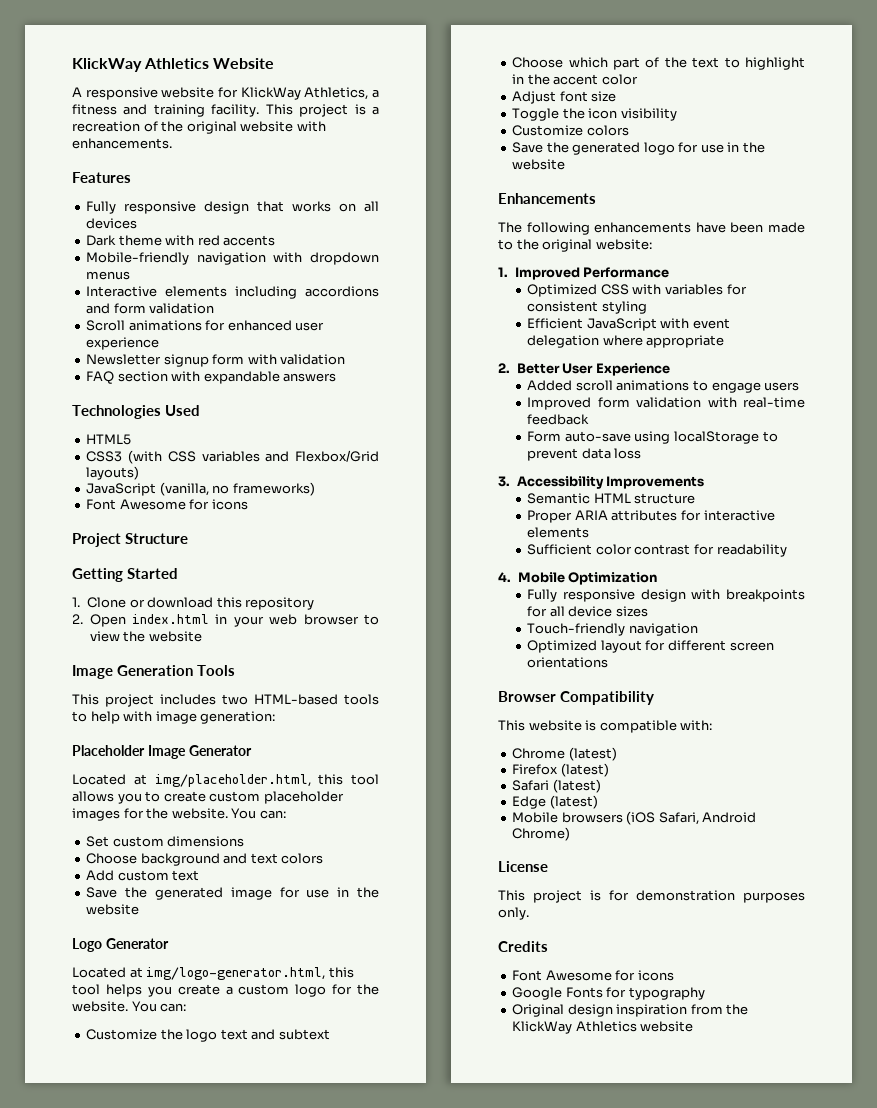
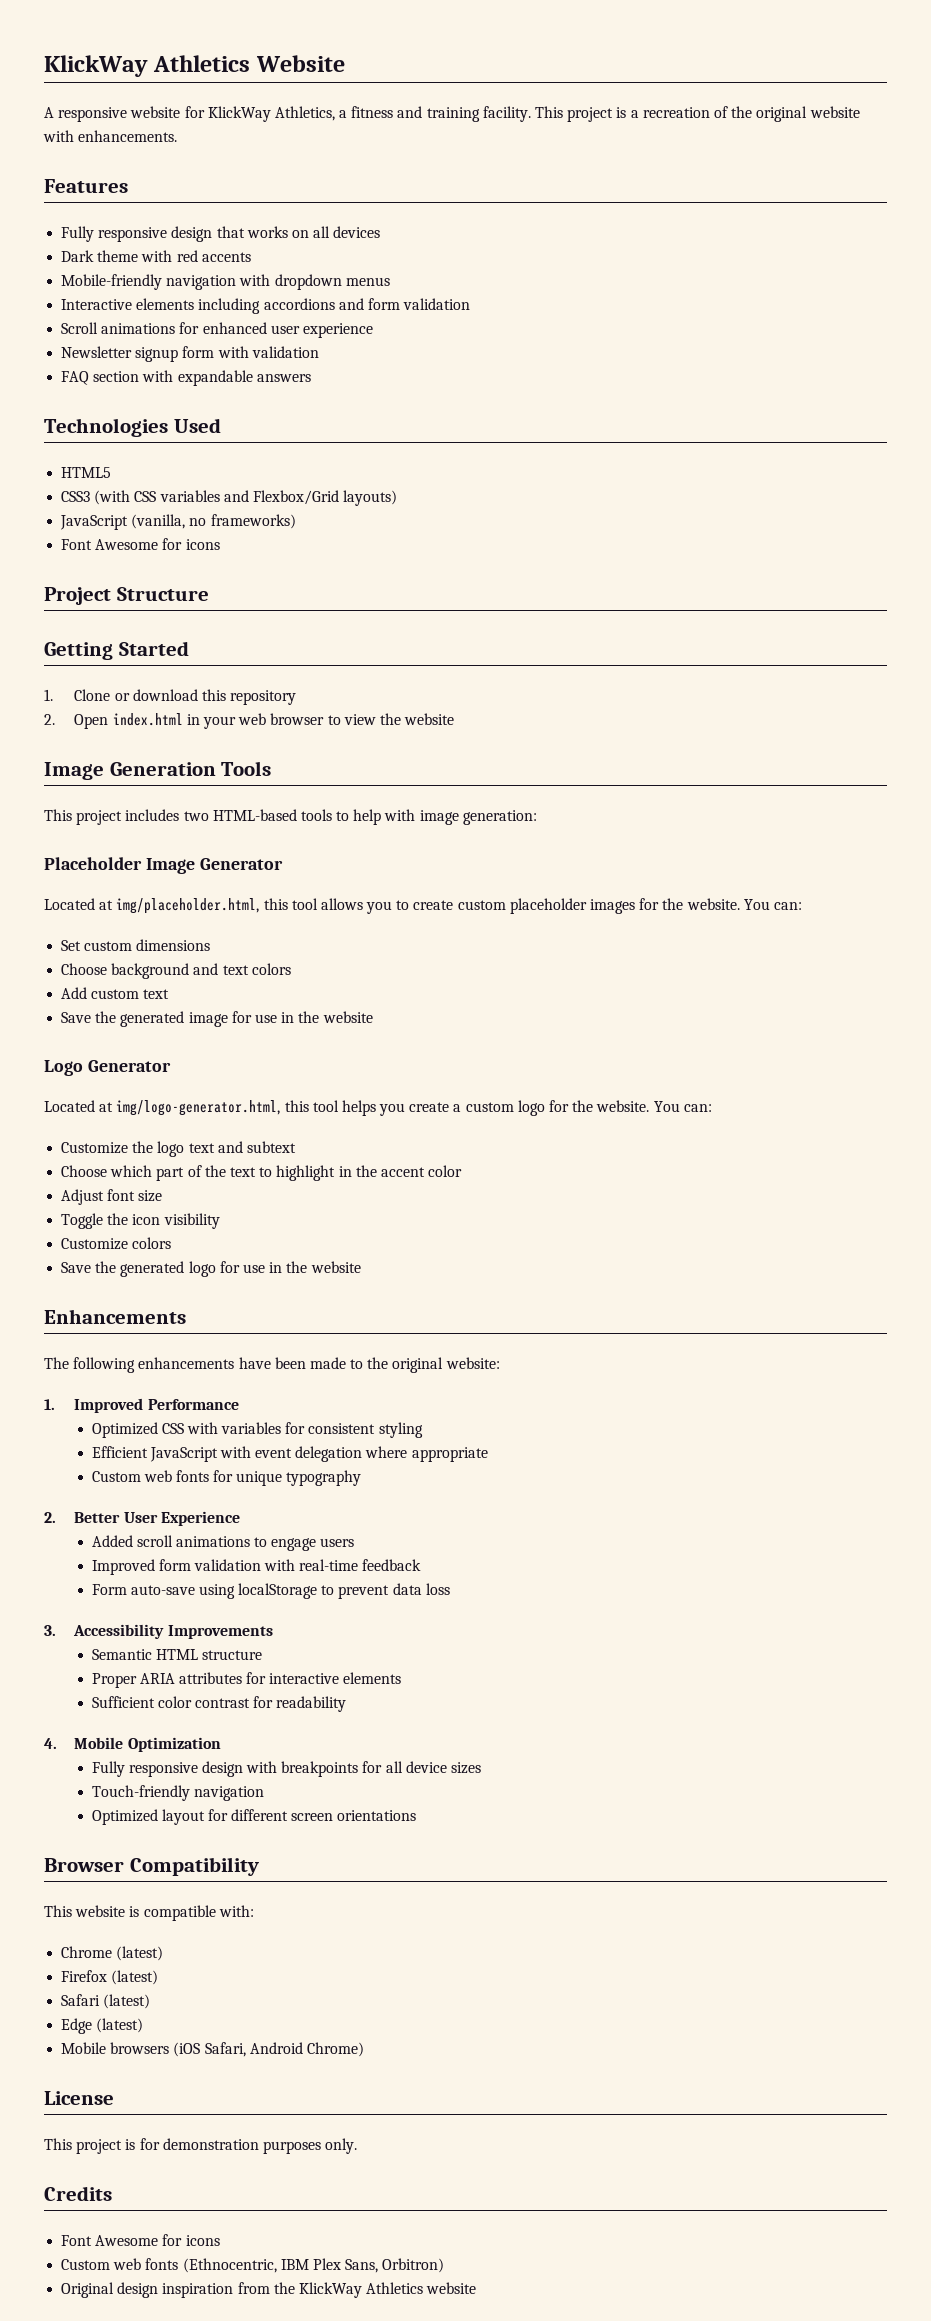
(725, 341) none -> [91,1470,362,1486] // Custom web fonts for unique typography
[512,987,705,1000] Google Fonts for typography -> [61,2258,445,2273] Custom web fonts (Ethnocentric, IBM Plex Sans, Orbitron)

